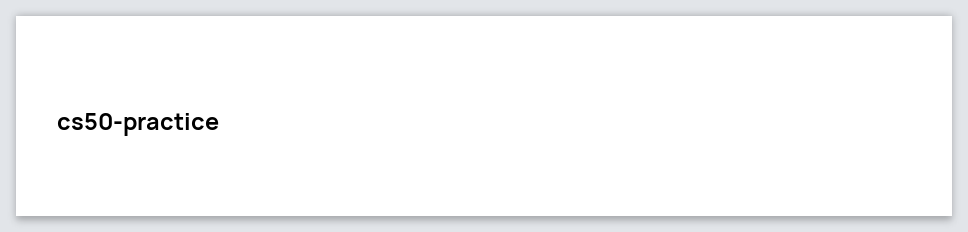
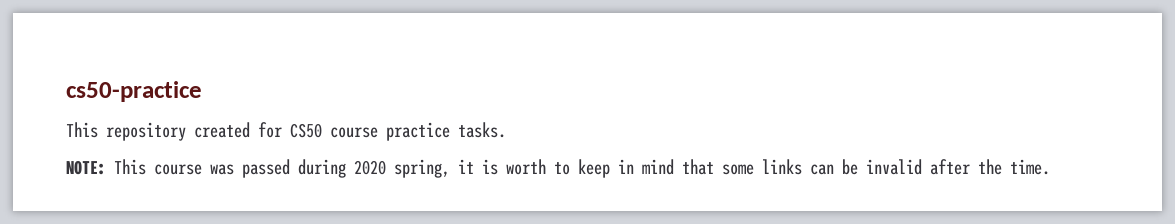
(219, 124) none -> [66,122,506,141] [66,159,1050,178] // This repository created for CS50 course practice tasks. // NOTE: This course was passed during 2020 spring, it is worth to keep in mind that some links can be invalid after the time.

